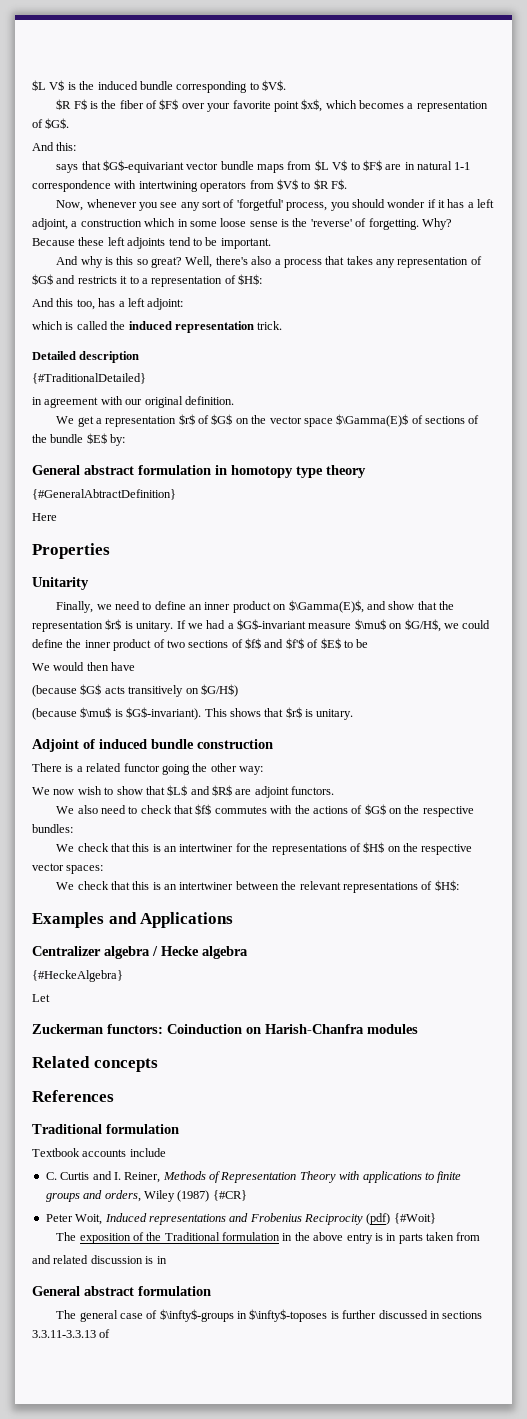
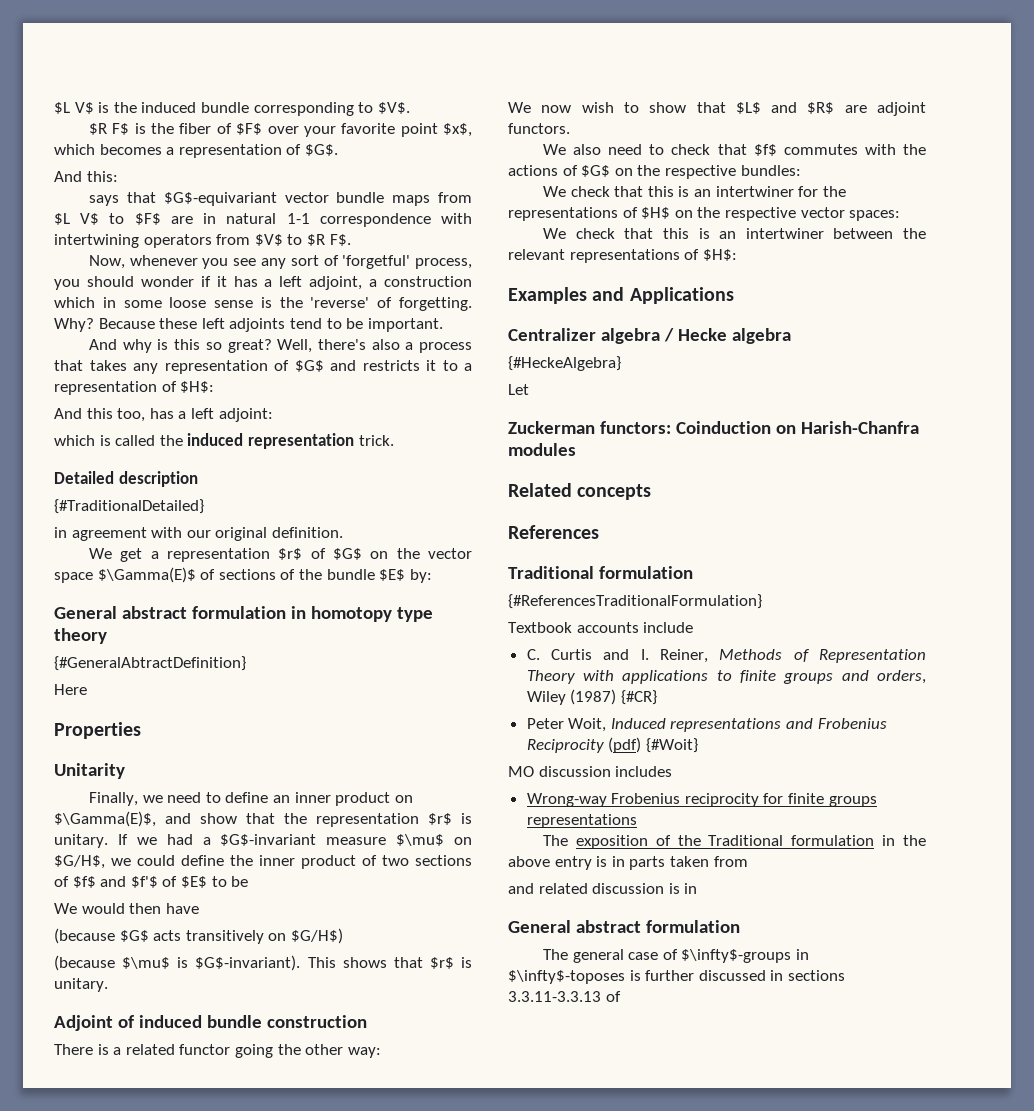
(179, 1129) none -> [508,594,762,609] // {#ReferencesTraditionalFormulation}
(436, 1218) none -> [508,766,673,777] [526,793,877,807] [526,814,637,828] // MO discussion includes // Wrong-way Frobenius reciprocity for finite groups representations

